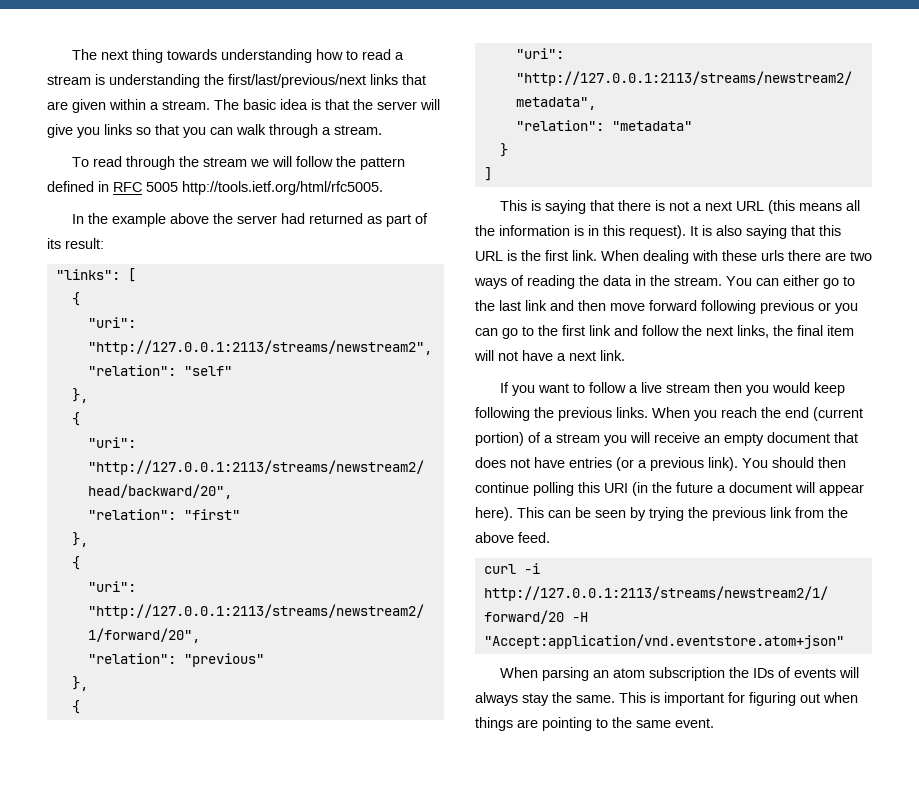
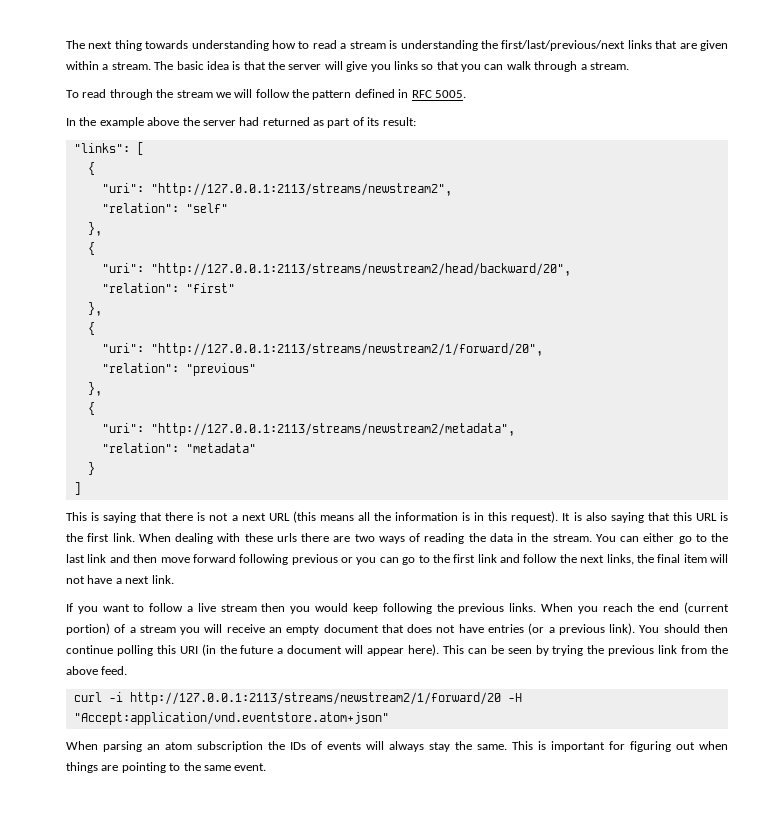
[146,181,383,195] 5005 http://tools.ietf.org/html/rfc5005. -> [434,90,466,98] 5005.

